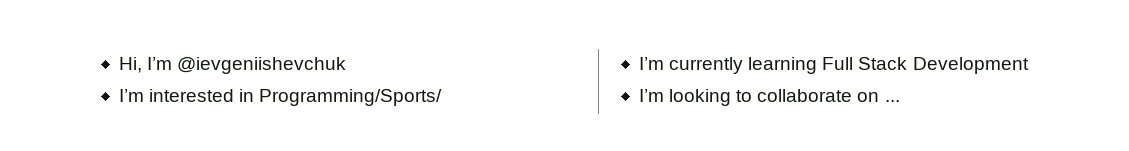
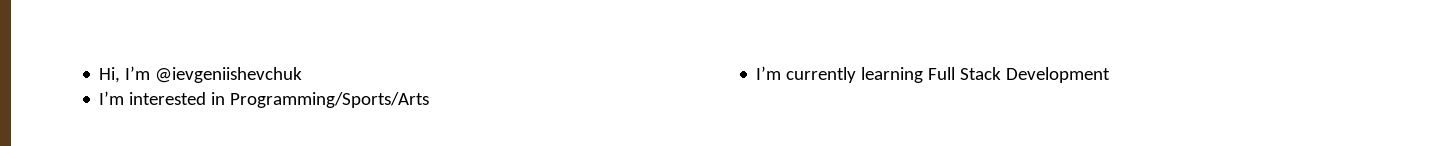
[259,89,443,106] Programming/Sports/ -> [230,92,430,108] Programming/Sports/Arts
[638,89,900,106] // I’m looking to collaborate on ... -> (1111, 75) none

